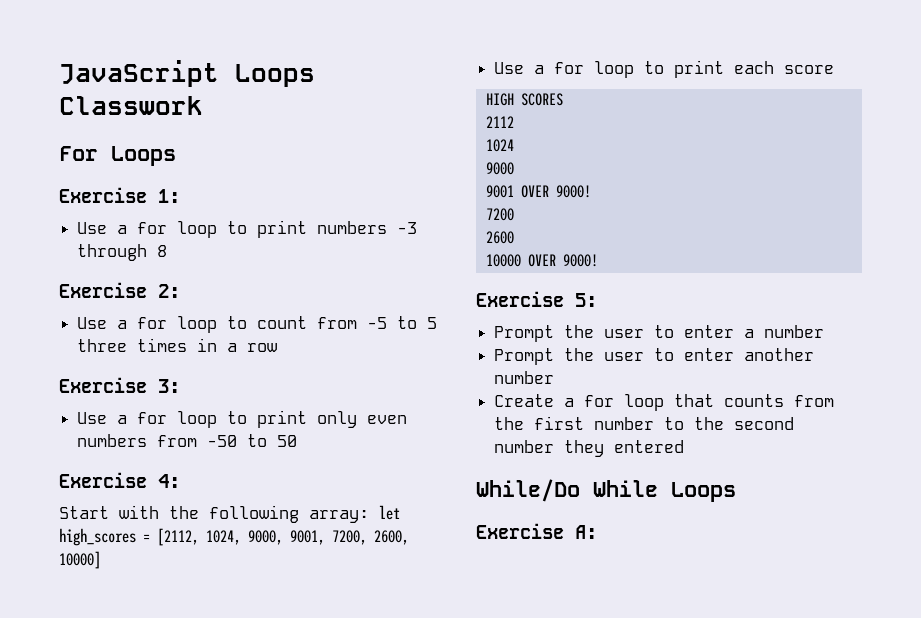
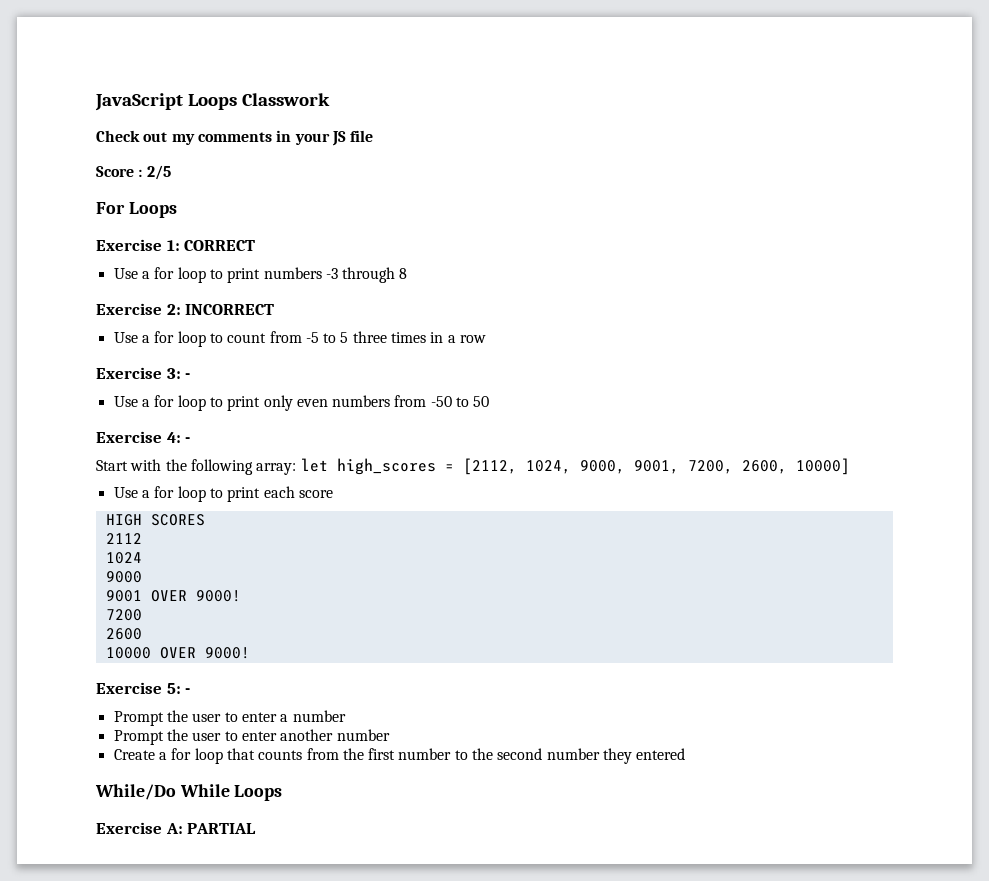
(203, 105) none -> [96,130,374,146] [96,165,171,180] // Check out my comments in your JS file // Score : 2/5
(180, 196) none -> [184,240,256,251] CORRECT
(180, 291) none -> [185,304,275,315] INCORRECT
(180, 386) none -> [185,373,191,379] -
(180, 481) none -> [185,437,191,443] -
(597, 300) none -> [185,688,191,694] -
(597, 532) none -> [187,823,257,834] PARTIAL

